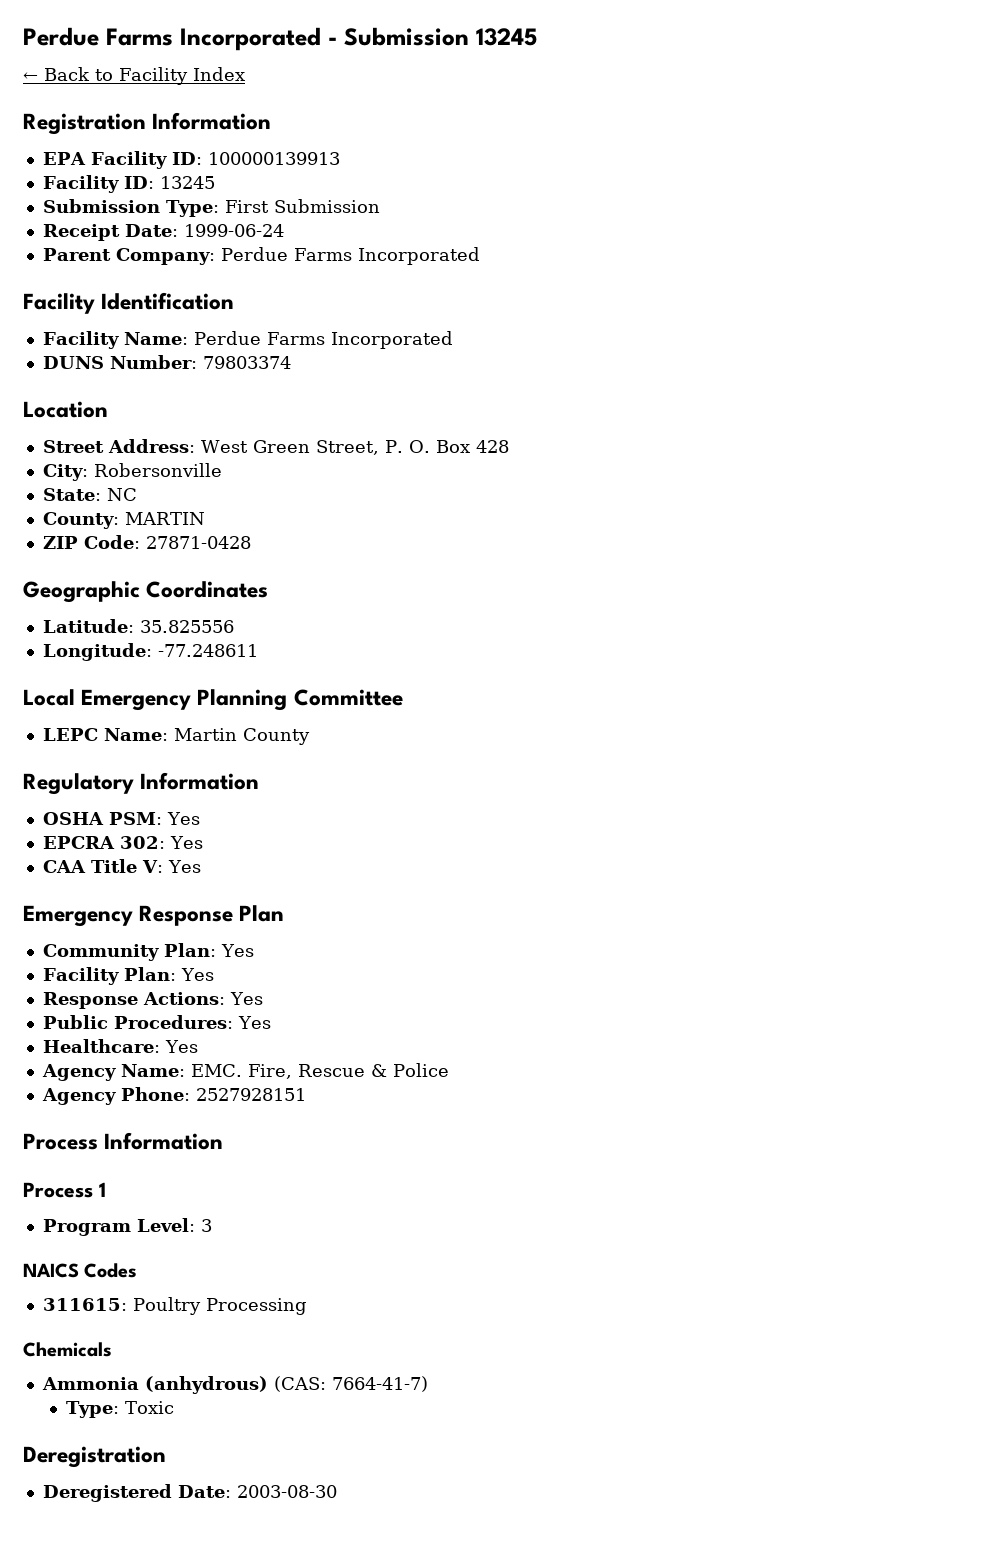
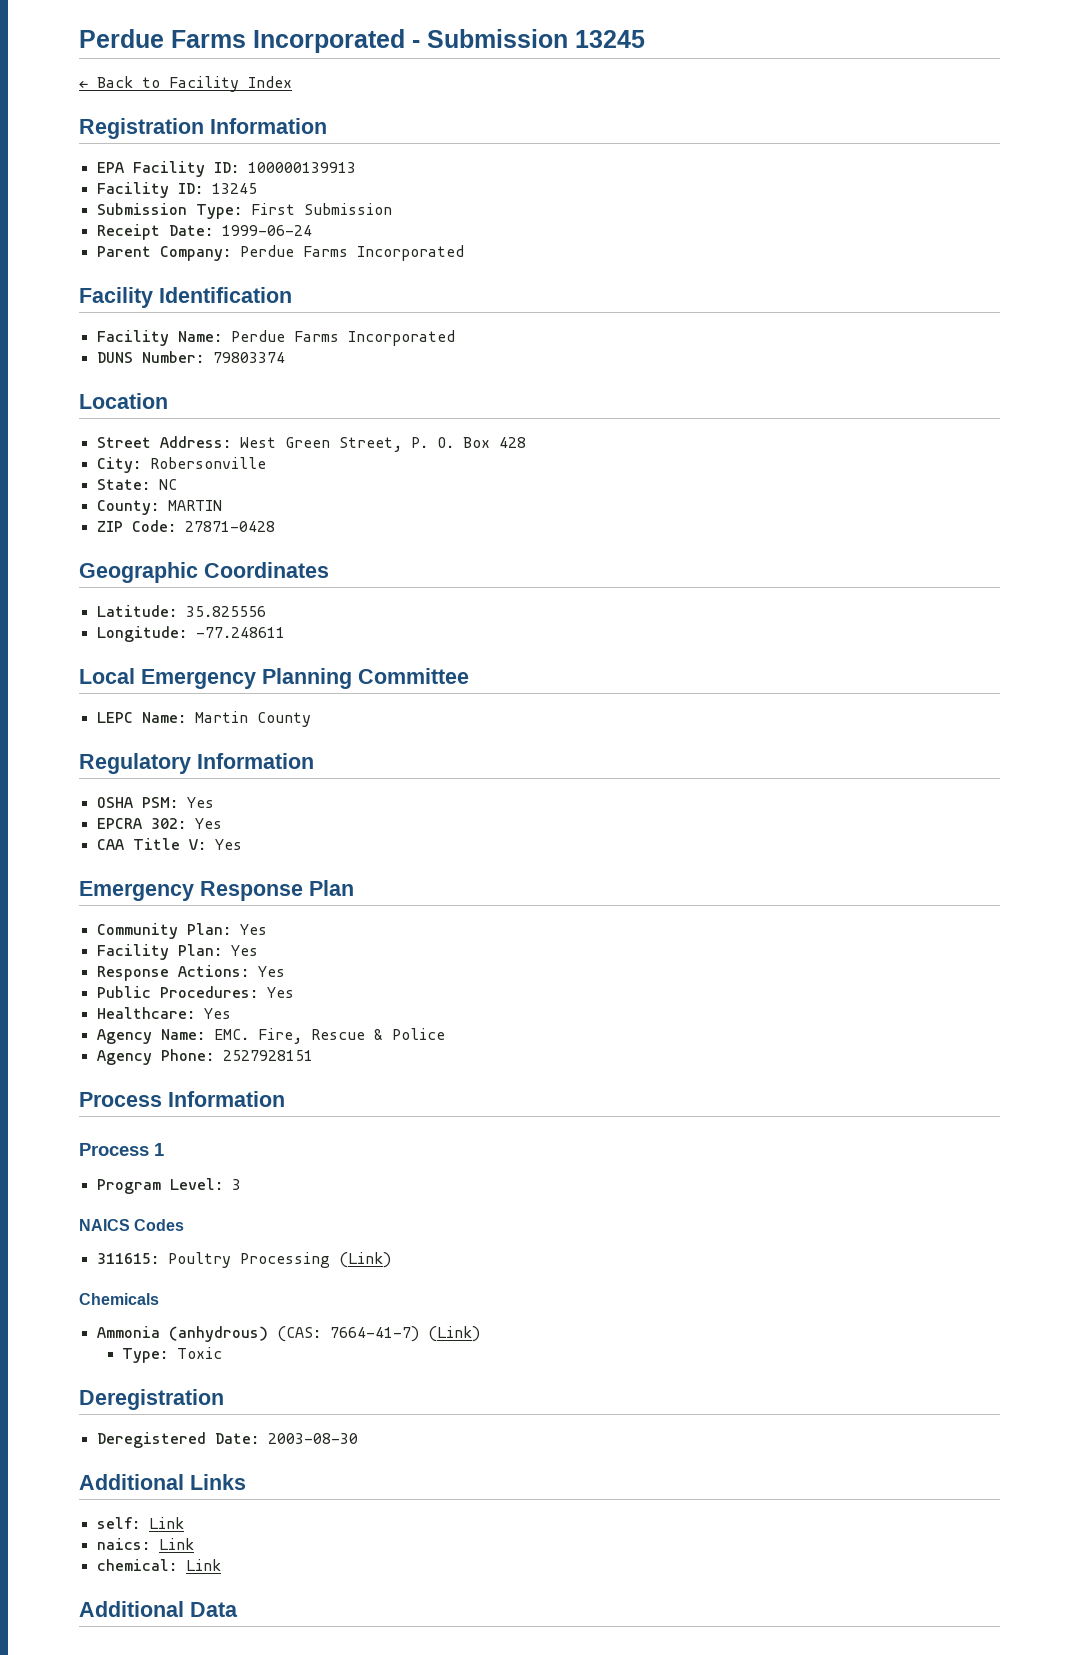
(307, 1306) none -> [338,1252,391,1268] (Link)
(428, 1384) none -> [427,1326,480,1342] (Link)
(337, 1491) none -> [79,1474,246,1490] [96,1517,184,1529] [96,1538,194,1550] [96,1559,221,1571] [79,1601,238,1617] // Additional Links // self: Link // naics: Link // chemical: Link // Additional Data

